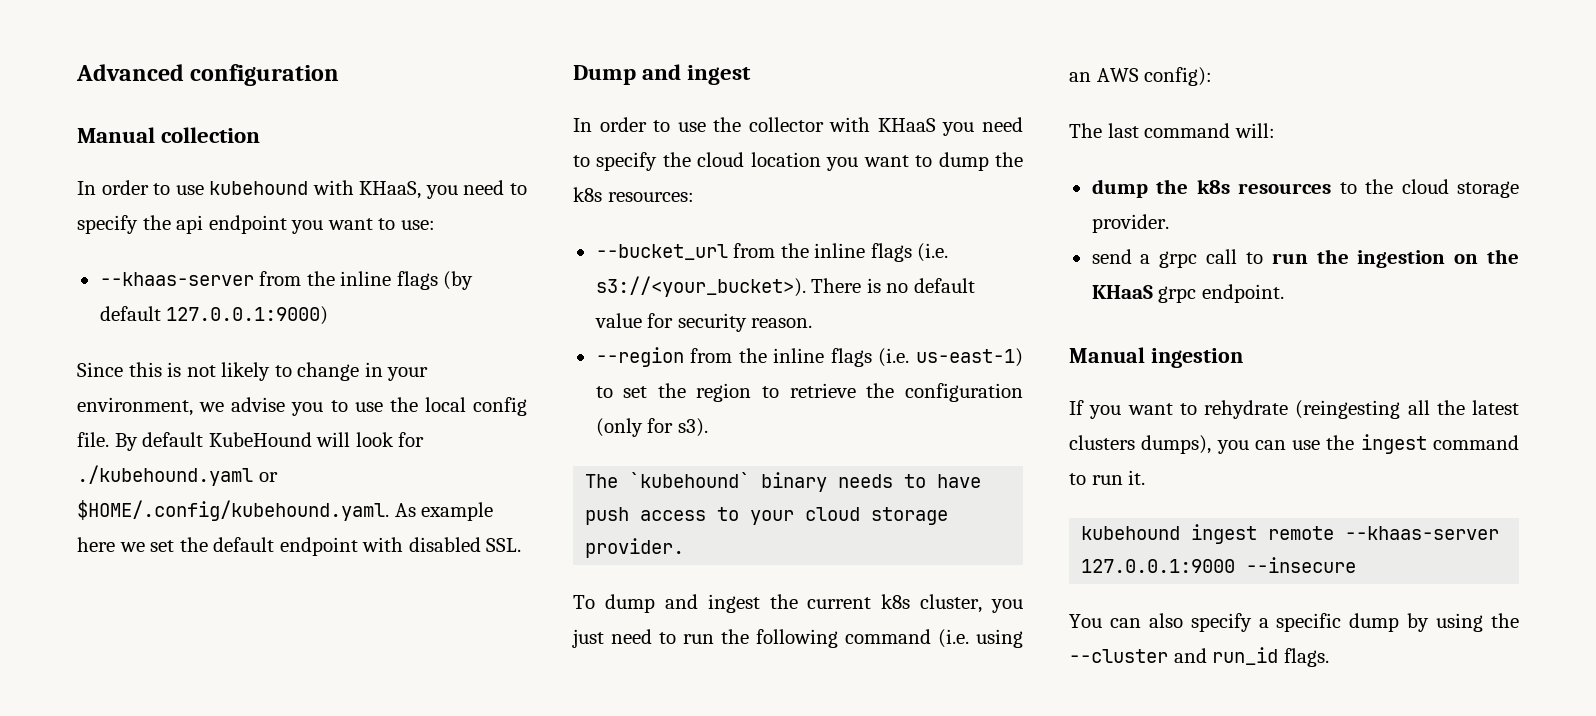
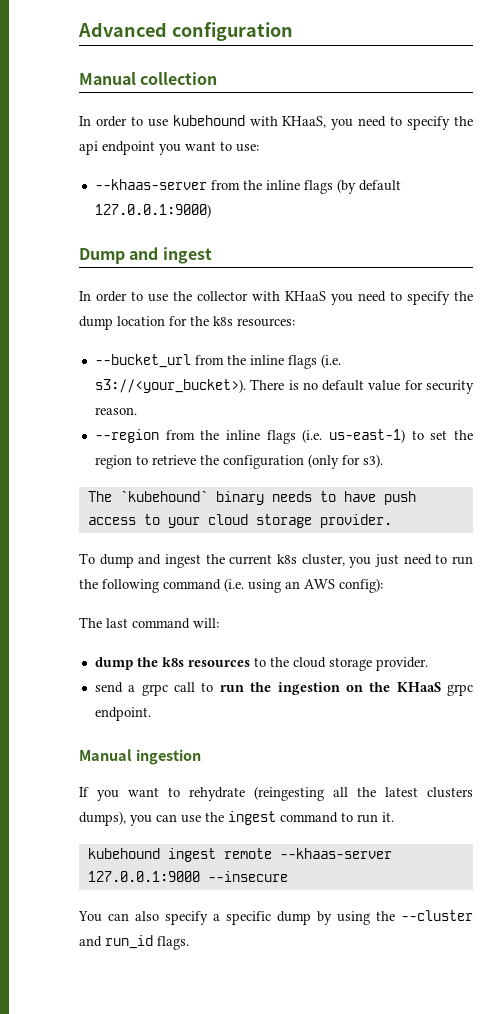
[77,362,429,381] [77,397,527,416] [77,432,425,451] [77,465,278,486] [77,500,494,521] [77,537,522,556] // Since this is not likely to change in your environment, we advise you to use the local config file. By default KubeHound will look for ./kubehound.yaml or $HOME/.config/kubehound.yaml. As example here we set the default endpoint with disabled SSL. -> (211, 211) none
[697,152,989,171] cloud location you want to dump -> [79,316,187,330] dump location for

